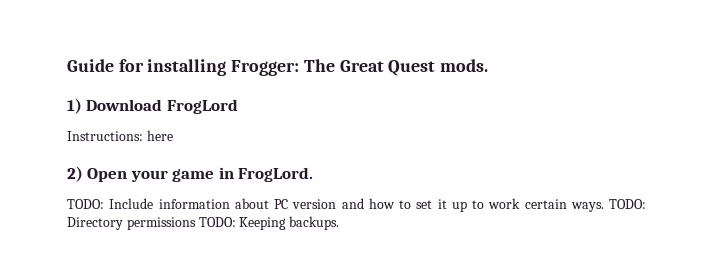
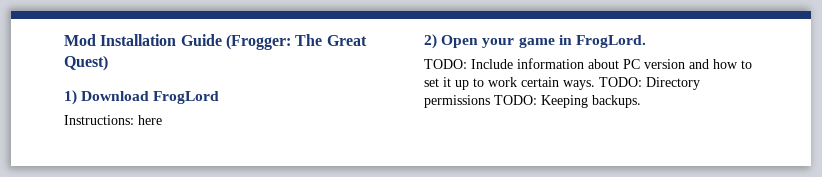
[67,59,489,76] Guide for installing Frogger: The Great Quest mods. -> [64,34,367,50] [64,55,108,71] Mod Installation Guide (Frogger: The Great Quest)

